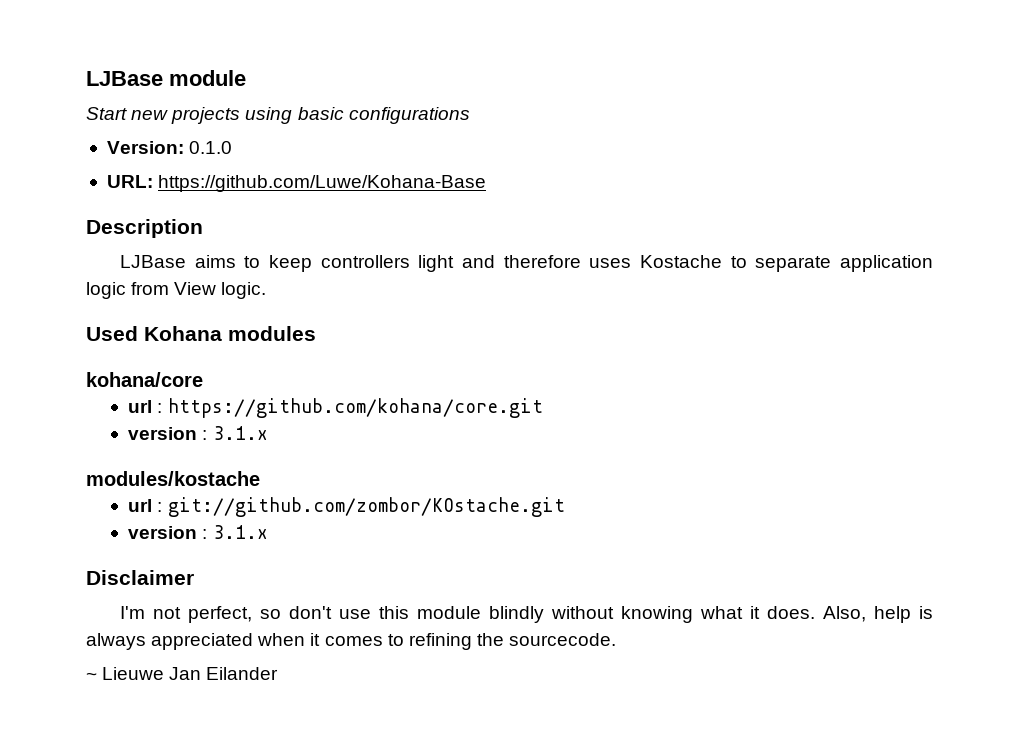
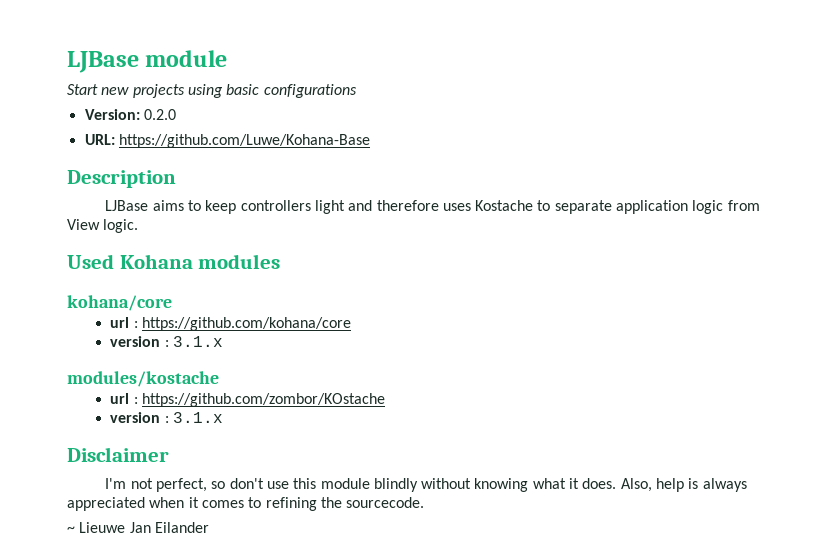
[189,141,233,154] 0.1.0 -> [143,109,176,120] 0.2.0
[167,398,543,418] https://github.com/kohana/core.git -> [142,317,352,331] https://github.com/kohana/core
[167,497,565,517] git://github.com/zombor/KOstache.git -> [142,393,386,407] https://github.com/zombor/KOstache

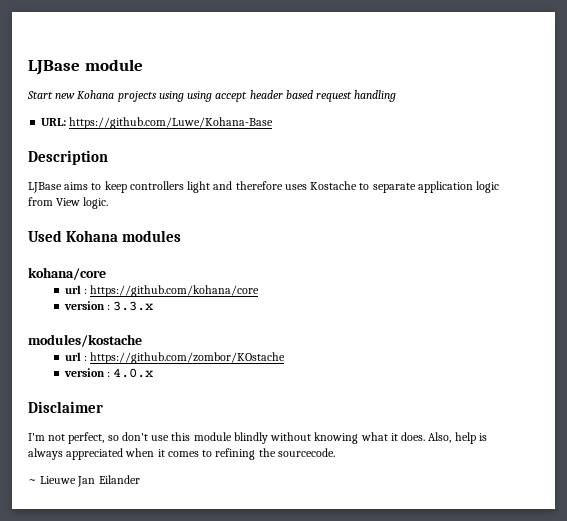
(130, 91) none -> [77,90,115,99] Kohana
[226,84,357,98] [84,109,176,120] basic configurations // Version: 0.2.0 -> [187,90,397,102] using accept header based request handling
[173,336,224,347] 3.1.x -> [113,301,154,311] 3.3.x
[173,412,224,423] 3.1.x -> [113,368,154,378] 4.0.x

